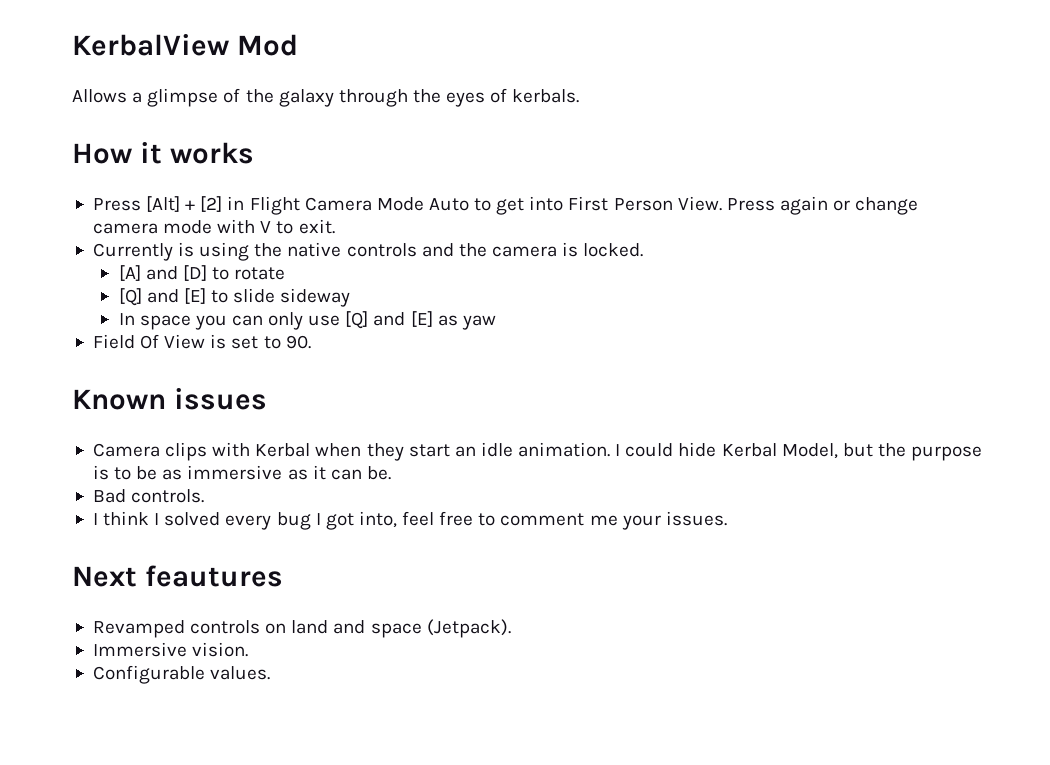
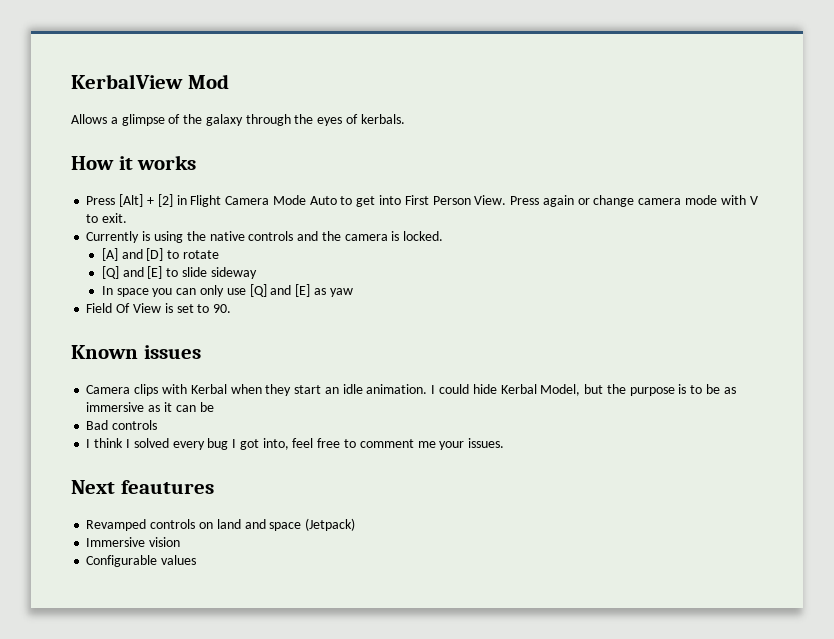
[366,466,391,480] be. -> [199,402,214,412] be
[131,489,205,503] controls. -> [112,420,158,430] controls
[426,619,511,638] (Jetpack). -> [305,518,356,531] (Jetpack)
[192,642,249,657] vision. -> [149,537,181,547] vision
[210,666,271,680] values. -> [161,555,197,565] values

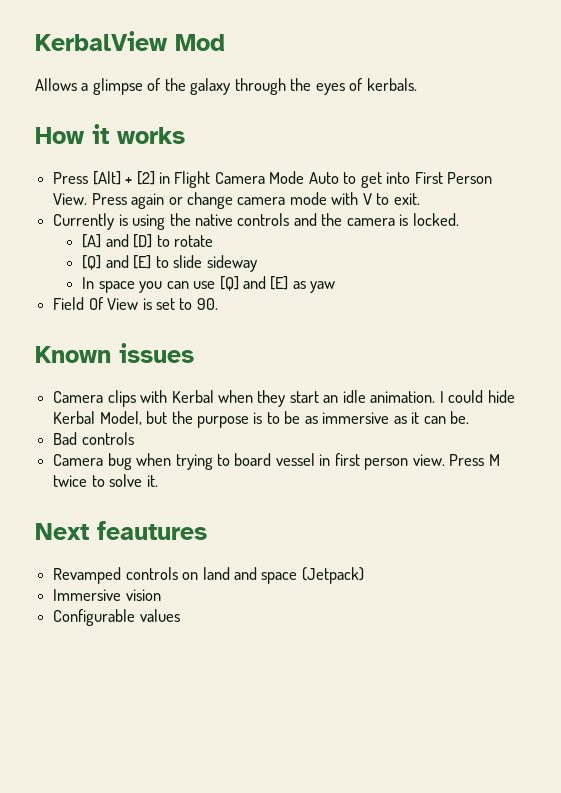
[199,285,224,297] only -> (189, 285) none
[199,402,214,412] be -> [450,411,470,424] be.
[86,438,505,450] I think I solved every bug I got into, feel free to comment me your issues. -> [53,453,500,470] [53,474,158,487] Camera bug when trying to board vessel in first person view. Press M twice to solve it.

